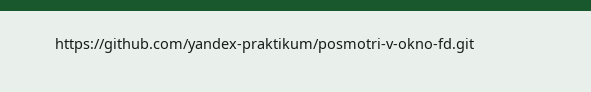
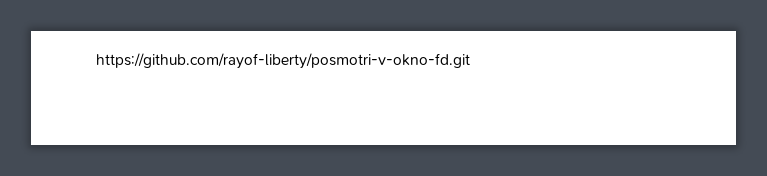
[55,38,474,53] https://github.com/yandex-praktikum/posmotri-v-okno-fd.git -> [96,53,470,69] https://github.com/rayof-liberty/posmotri-v-okno-fd.git

